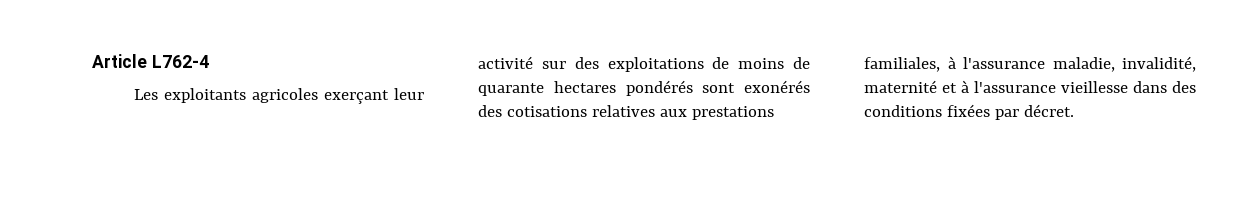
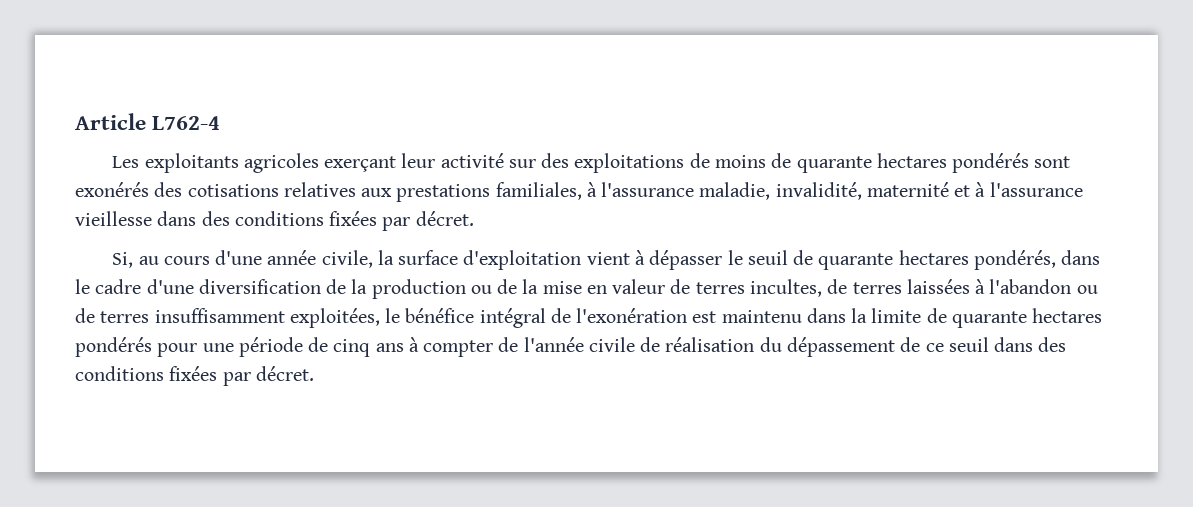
(1074, 110) none -> [112,250,1101,270] [75,279,1098,299] [75,308,1103,328] [75,337,1067,357] [75,366,314,386] // Si, au cours d'une année civile, la surface d'exploitation vient à dépasser le seuil de quarante hectares pondérés, dans le cadre d'une diversification de la production ou de la mise en valeur de terres incultes, de terres laissées à l'abandon ou de terres insuffisamment exploitées, le bénéfice intégral de l'exonération est maintenu dans la limite de quarante hectares pondérés pour une période de cinq ans à compter de l'année civile de réalisation du dépassement de ce seuil dans des conditions fixées par décret.

